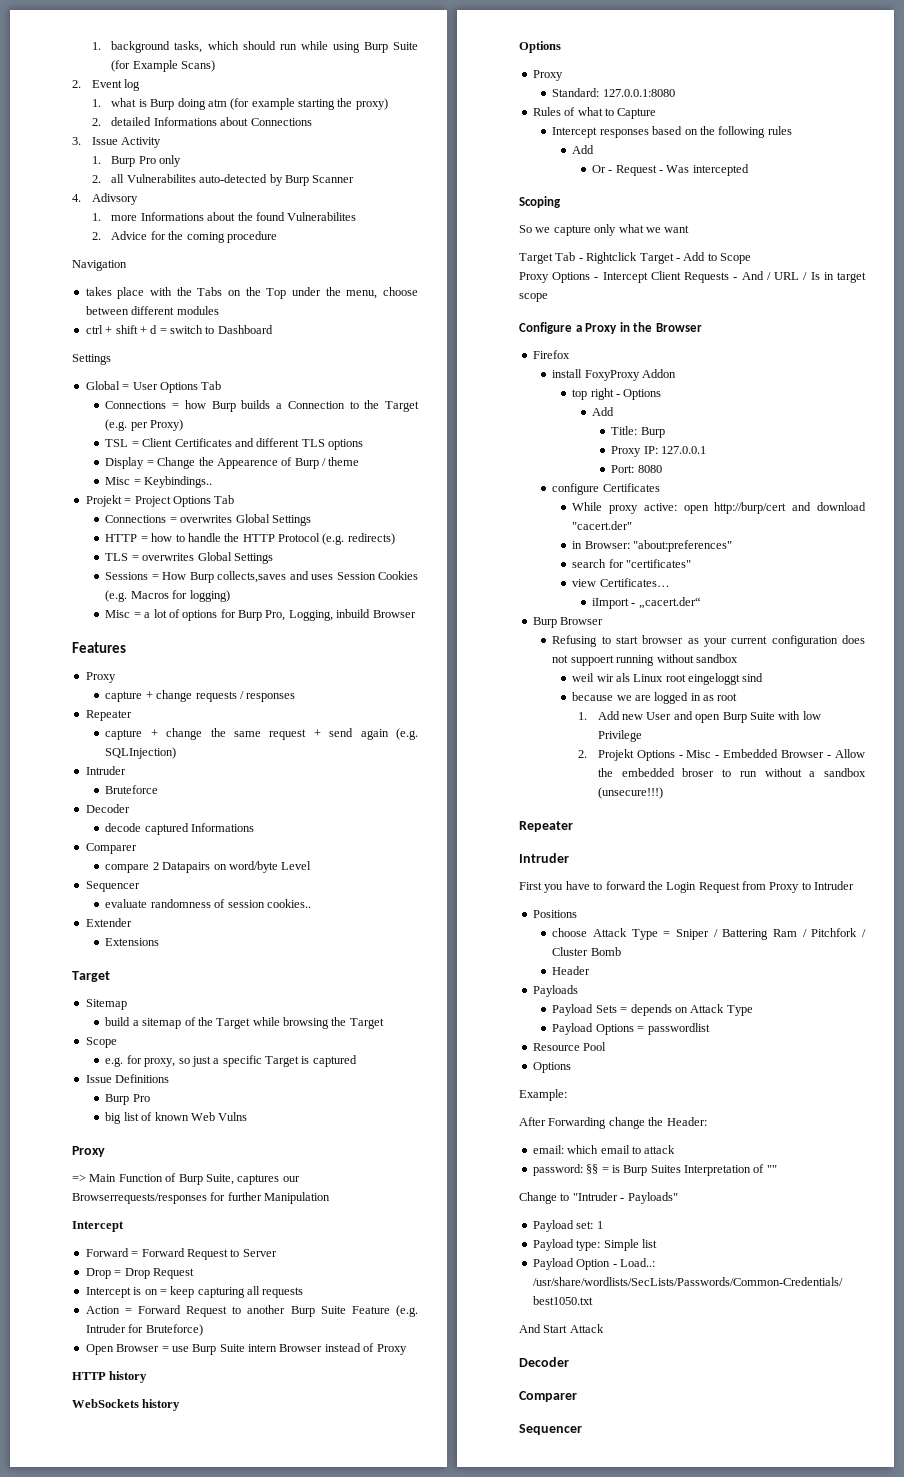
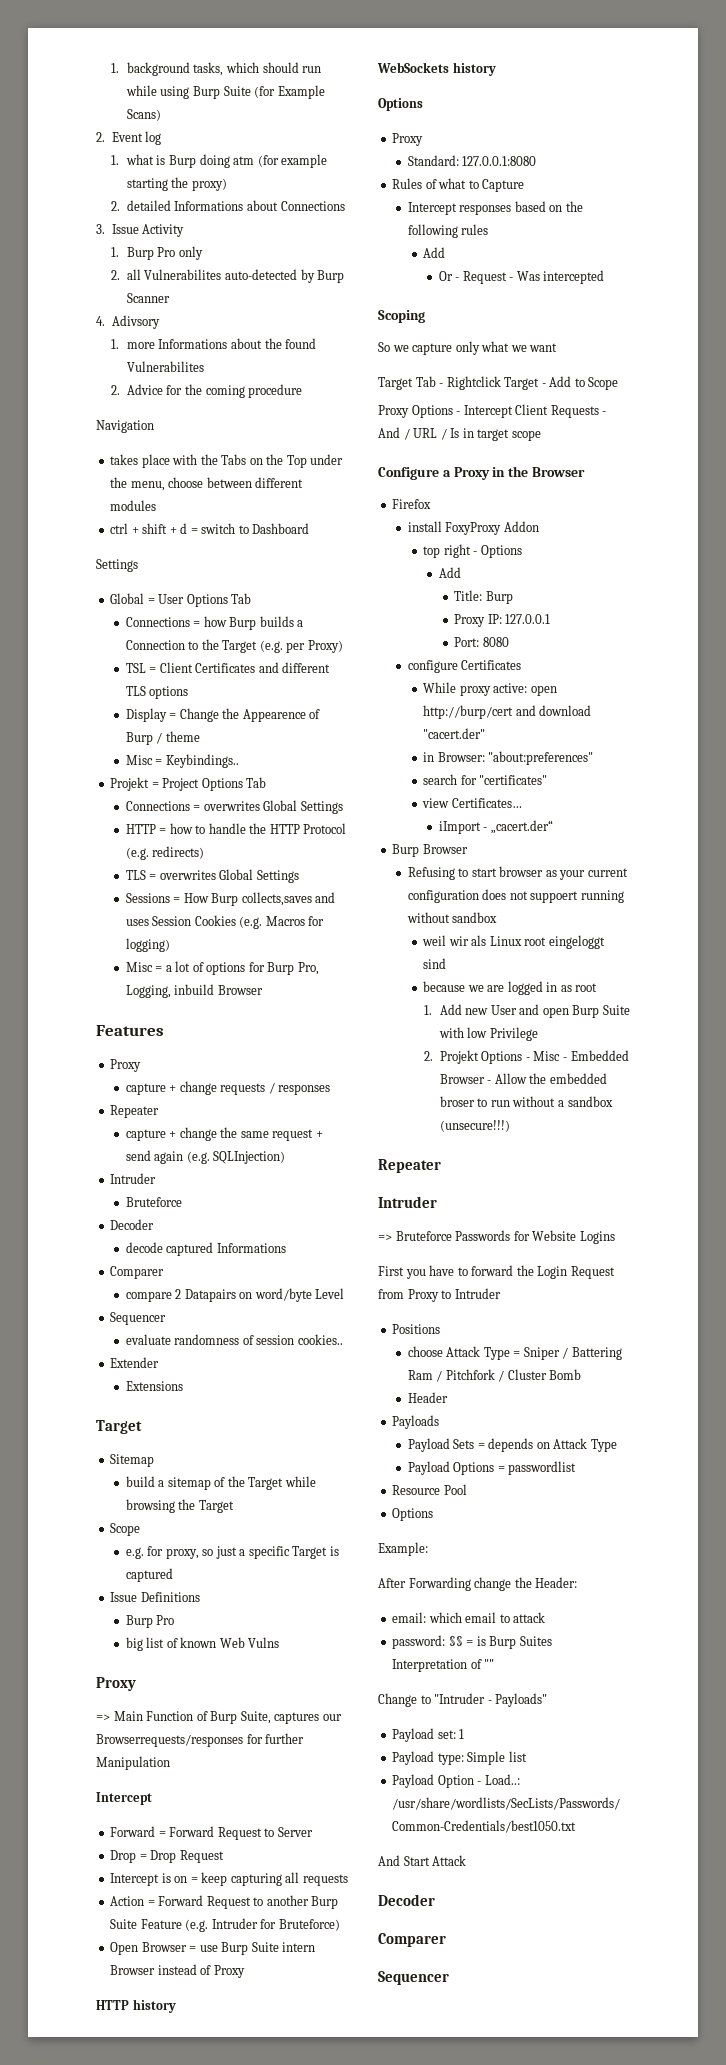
(569, 858) none -> [378,1230,615,1244] // => Bruteforce Passwords for Website Logins

